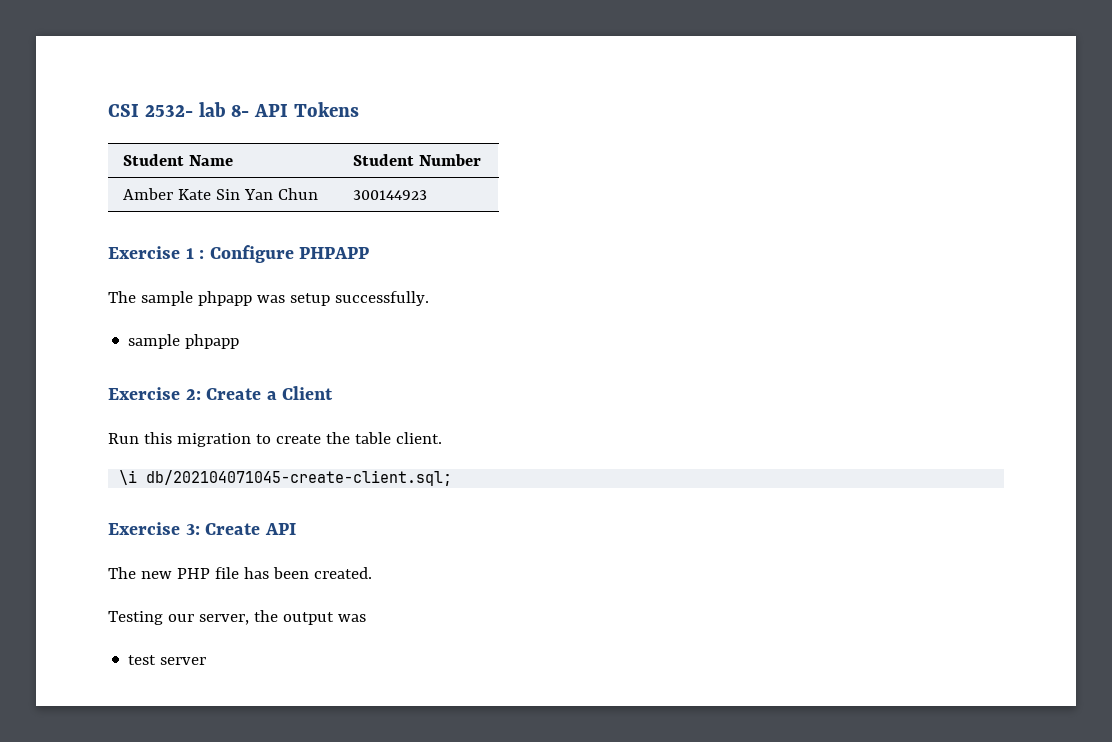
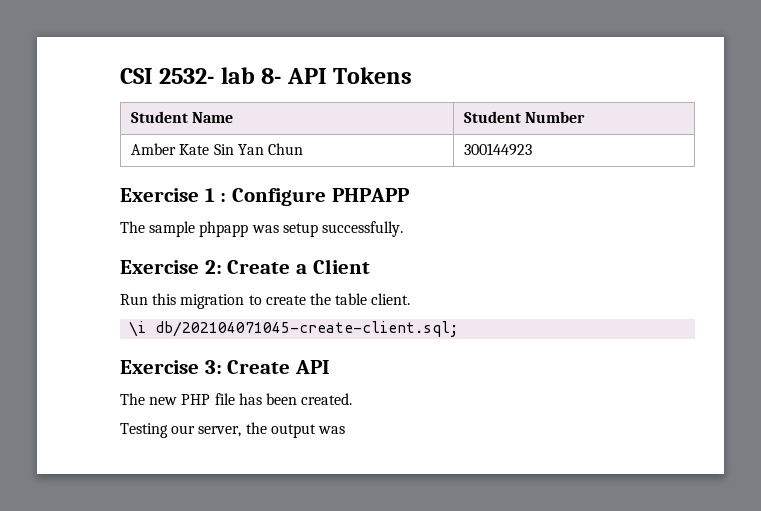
[128,334,240,349] // sample phpapp -> (403, 229) none
[128,655,207,665] // test server -> (345, 430) none

